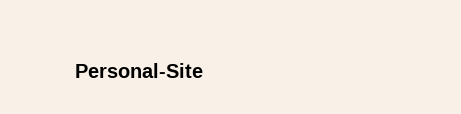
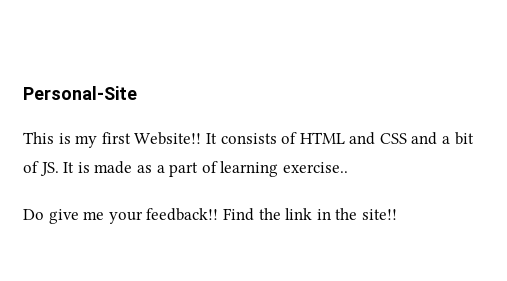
(203, 70) none -> [23,132,474,148] [23,161,348,177] [23,208,397,224] // This is my first Website!! It consists of HTML and CSS and a bit of JS. It is made as a part of learning exercise.. // Do give me your feedback!! Find the link in the site!!

